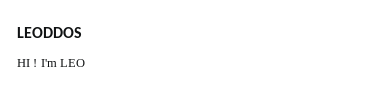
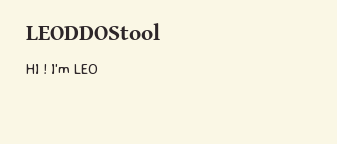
[17,27,82,38] LEODDOS -> [26,23,160,40] LEODDOStool

